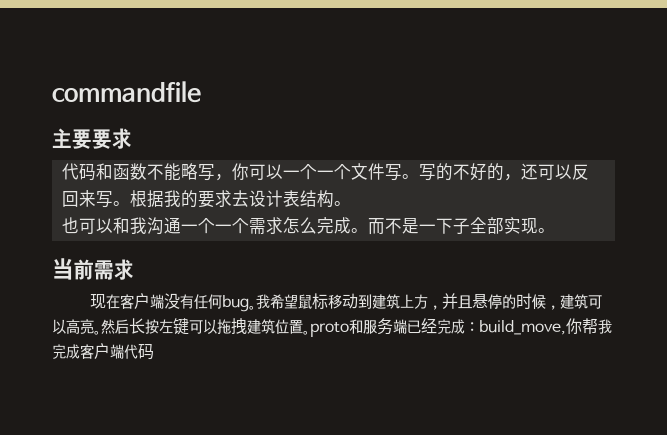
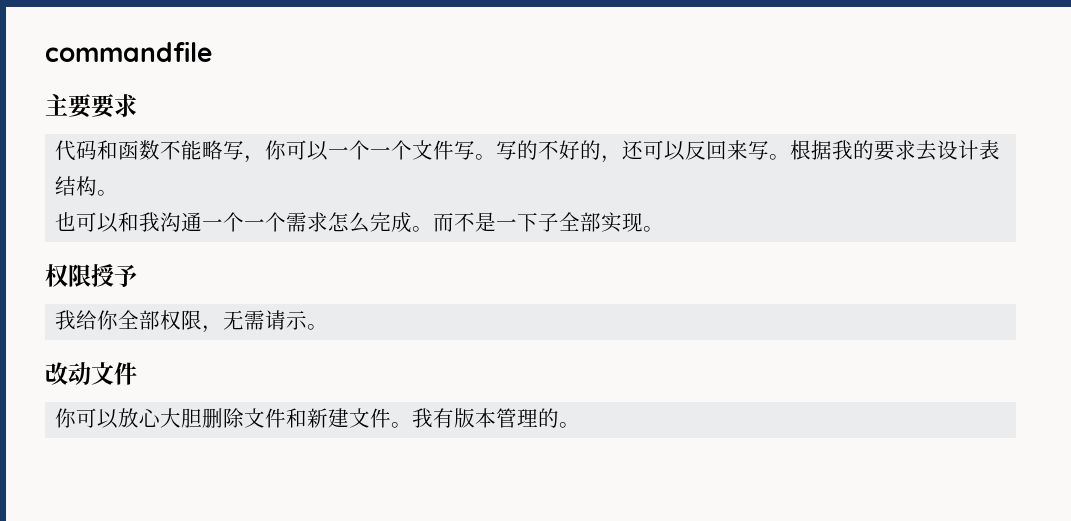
[52,258,134,280] [90,293,603,312] [52,318,612,337] [52,343,154,360] 当前需求 // 现在客户端没有任何bug。我希望鼠标移动到建筑上方，并且悬停的时候，建筑可以高亮。然后长按左键可以拖拽建筑位置。proto和服务端已经完成：build_move,你帮我完成客户端代码 -> [45,264,137,287] [55,310,329,333] [45,362,137,385] [55,408,581,429] 权限授予 // 我给你全部权限，无需请示。 // 改动文件 // 你可以放心大胆删除文件和新建文件。我有版本管理的。

